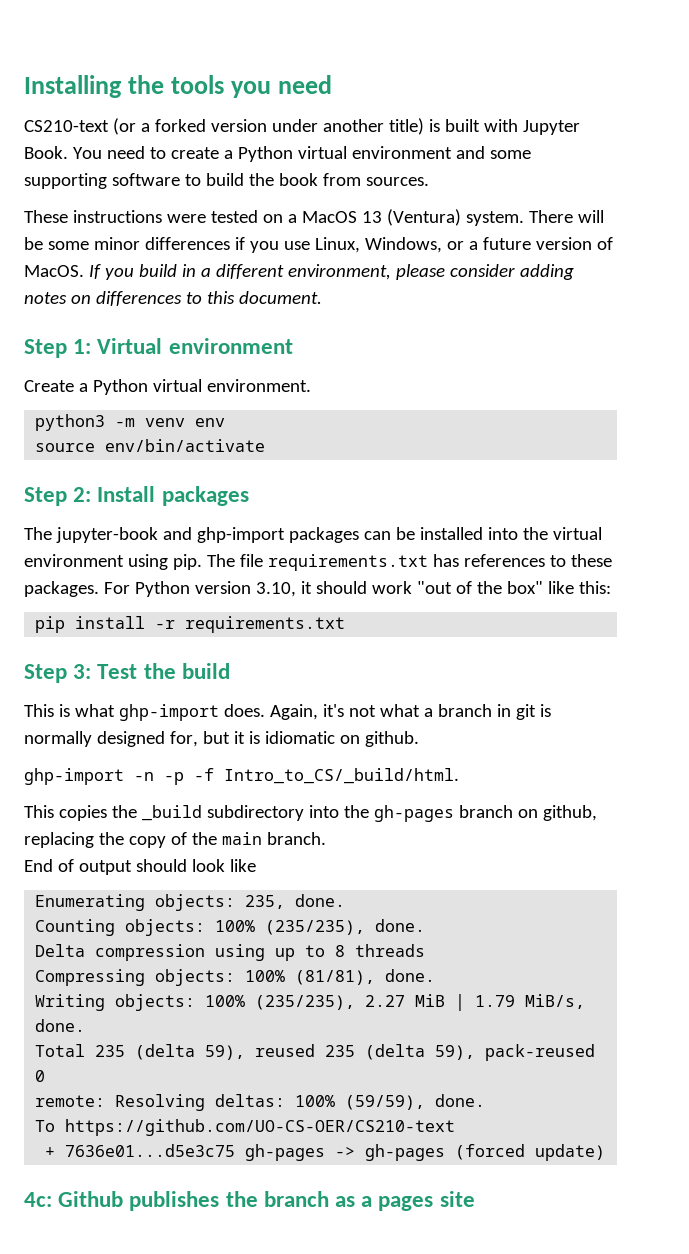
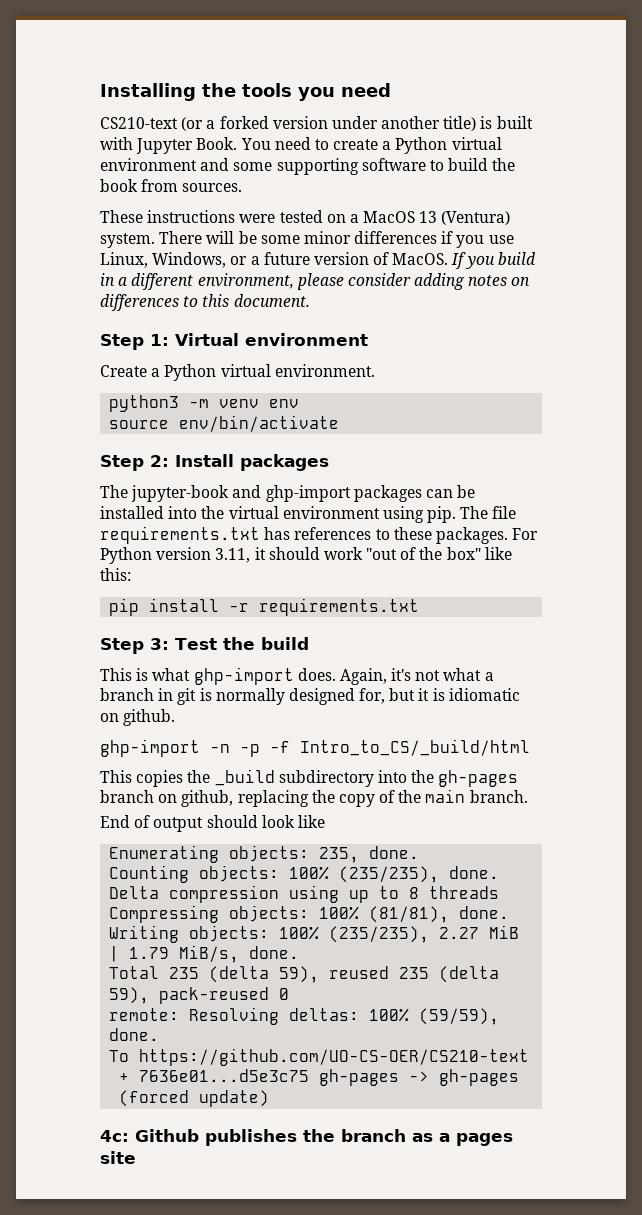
[255,582,296,597] 3.10, -> [215,548,251,563] 3.11,
[224,768,459,784] Intro_to_CS/_build/html. -> [300,739,530,756] Intro_to_CS/_build/html

